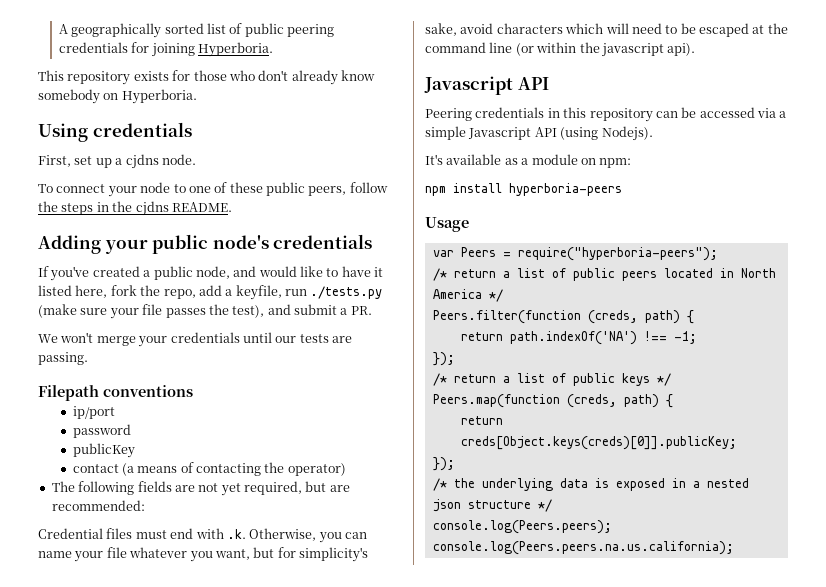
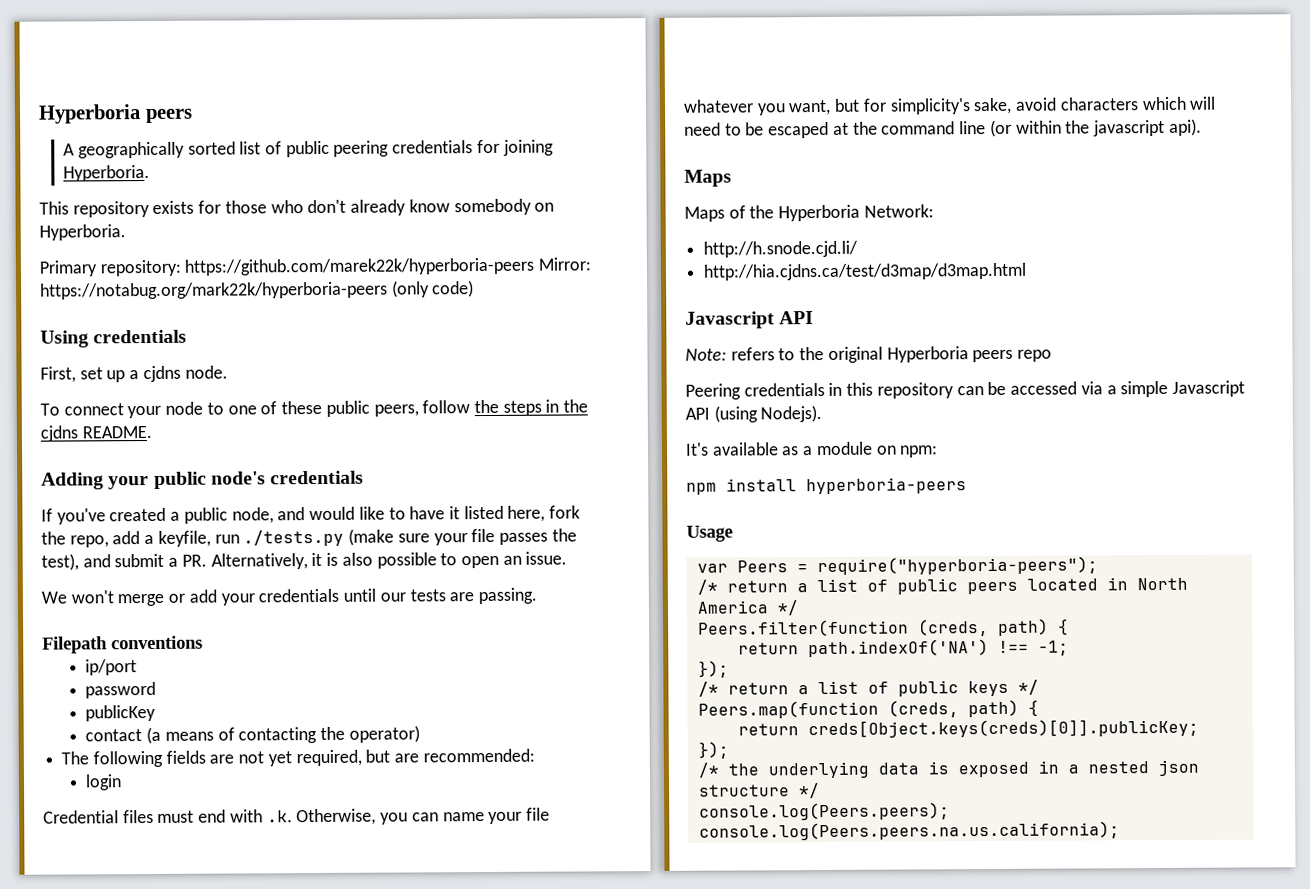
(58, 29) none -> [38,104,193,124] Hyperboria peers //
(197, 96) none -> [39,257,592,277] [40,280,475,300] // Primary repository: https://github.com/marek22k/hyperboria-peers Mirror: https://notabug.org/mark22k/hyperboria-peers (only code)
(372, 310) none -> [210,551,568,570] Alternatively, it is also possible to open an issue.
(136, 341) none -> [168,589,217,603] or add
(145, 505) none -> [85,774,123,791] // login
[424,76,549,95] Javascript API -> [684,169,732,187] [684,204,934,222] [703,240,859,258] [703,262,1028,281] [685,311,815,329] [685,346,1053,363] Maps // Maps of the Hyperboria Network: // http://h.snode.cjd.li/ // http://hia.cjdns.ca/test/d3map/d3map.html // Javascript API // Note: refers to the original Hyperboria peers repo

